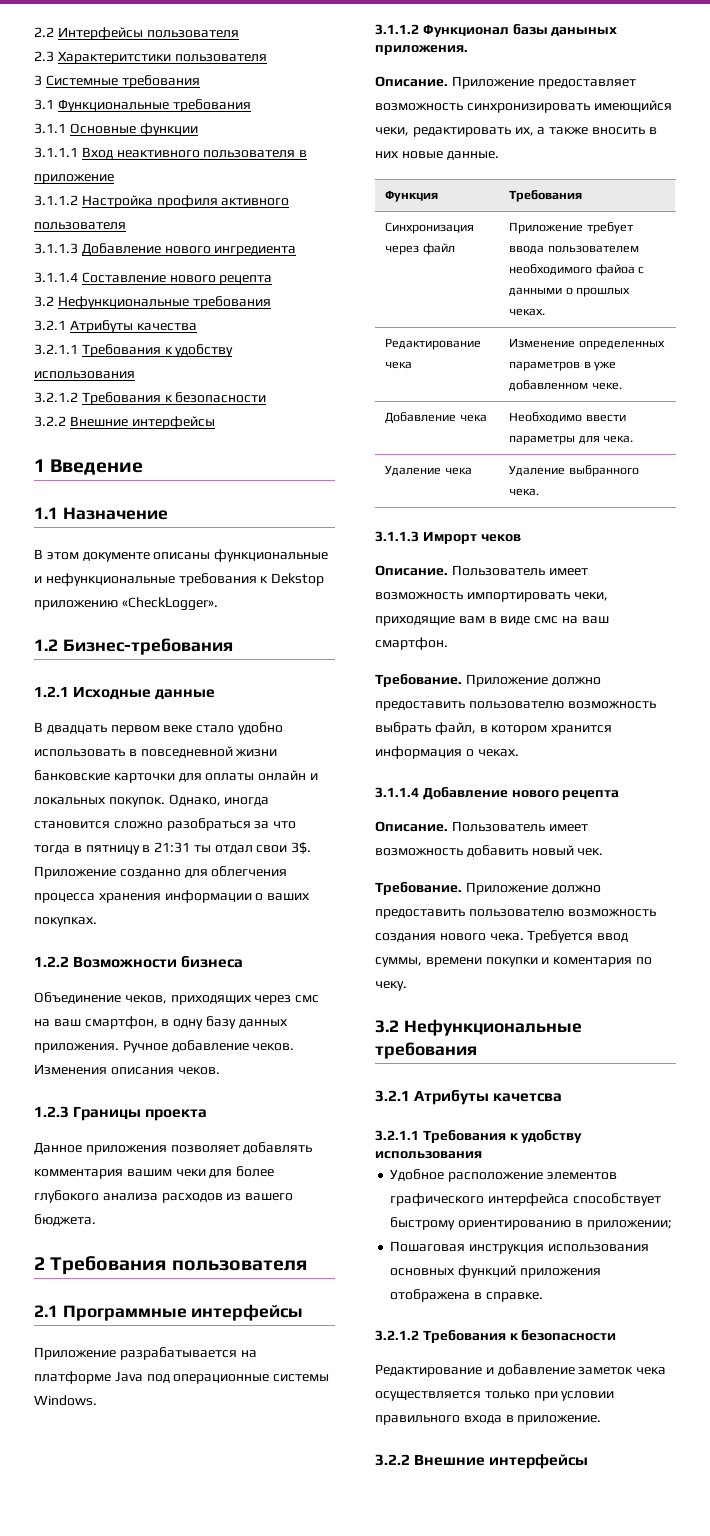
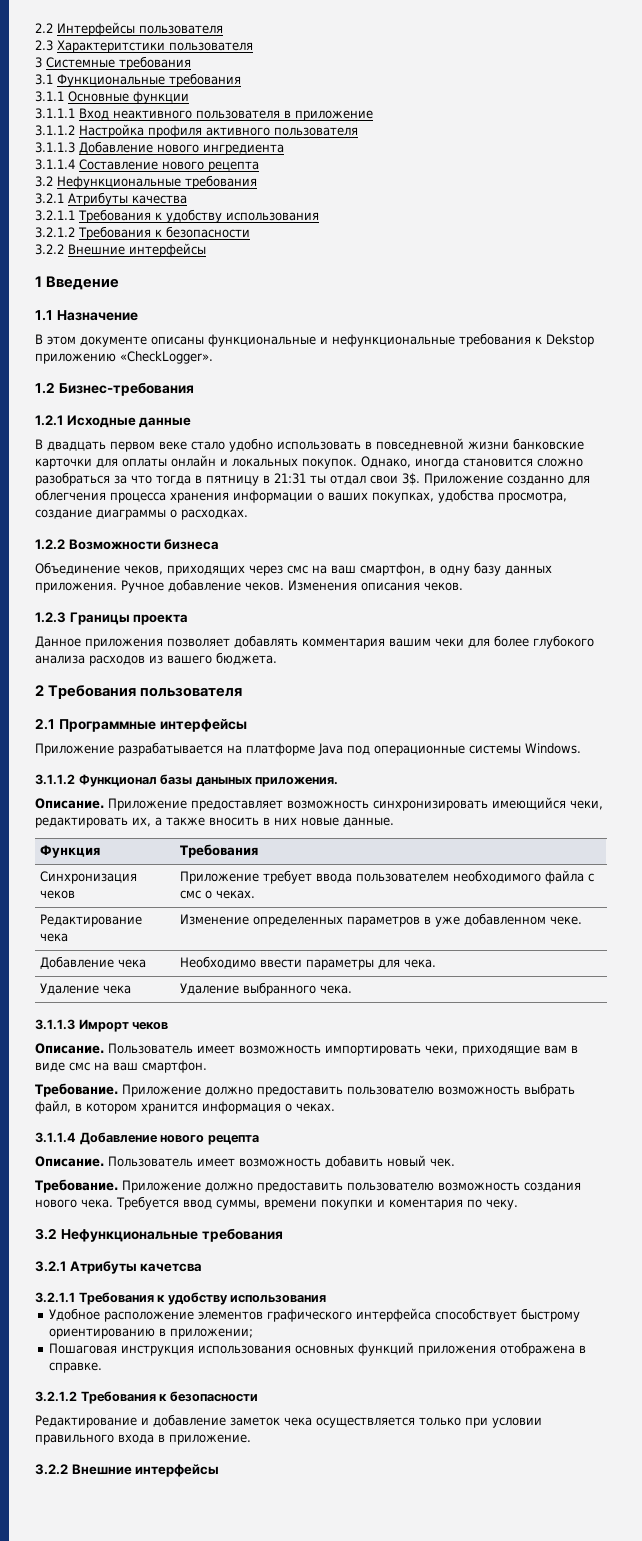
[34,917,97,927] покупках. -> [372,489,567,503] [35,509,248,520] покупках, удобства просмотра, создание диаграммы о расходках.
[385,243,455,255] через файл -> [40,890,76,899] чеков
[595,264,645,276] [509,287,631,297] файоа с данными о прошлых -> [545,870,595,884] [180,890,213,899] файла с смс о

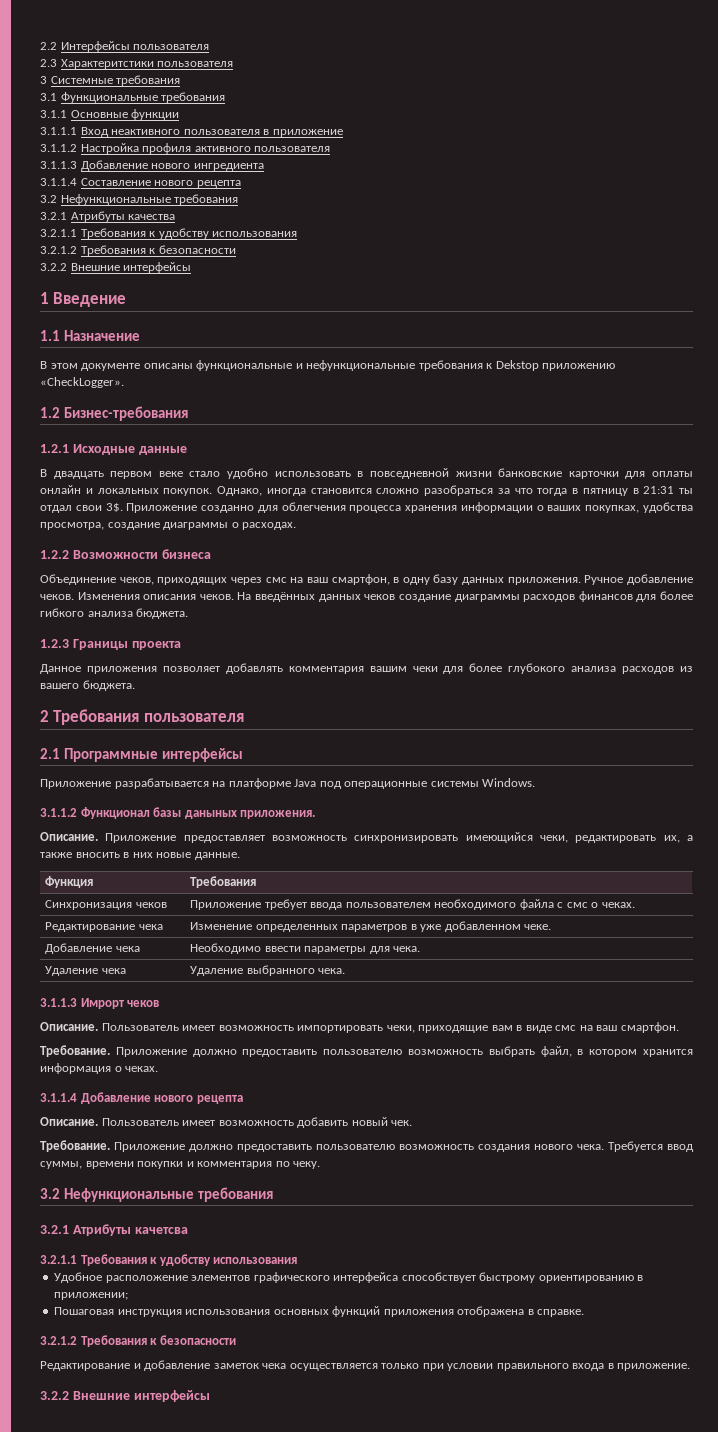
[181,509,248,520] расходках. -> [242,522,297,530] расходах.
(463, 586) none -> [237,591,694,602] [40,608,189,619] На введённых данных чеков создание диаграммы расходов финансов для более гибкого анализа бюджета.
[389,1199,463,1210] коментария -> [197,1161,273,1169] комментария

